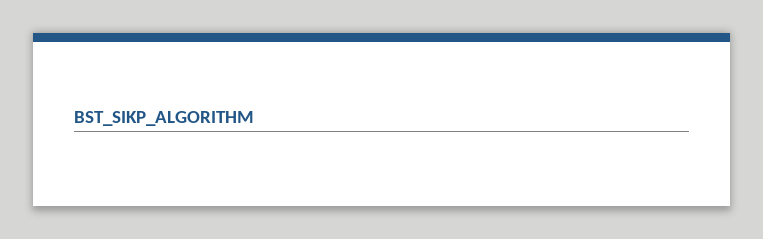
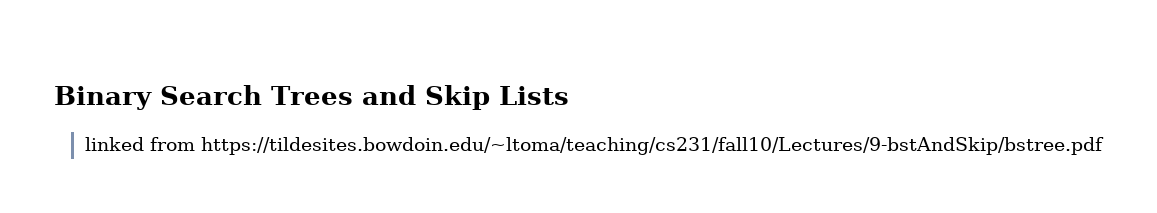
[74,111,254,126] BST_SIKP_ALGORITHM -> [54,85,569,110] [84,137,1104,155] Binary Search Trees and Skip Lists // linked from https://tildesites.bowdoin.edu/~ltoma/teaching/cs231/fall10/Lectures/9-bstAndSkip/bstree.pdf

